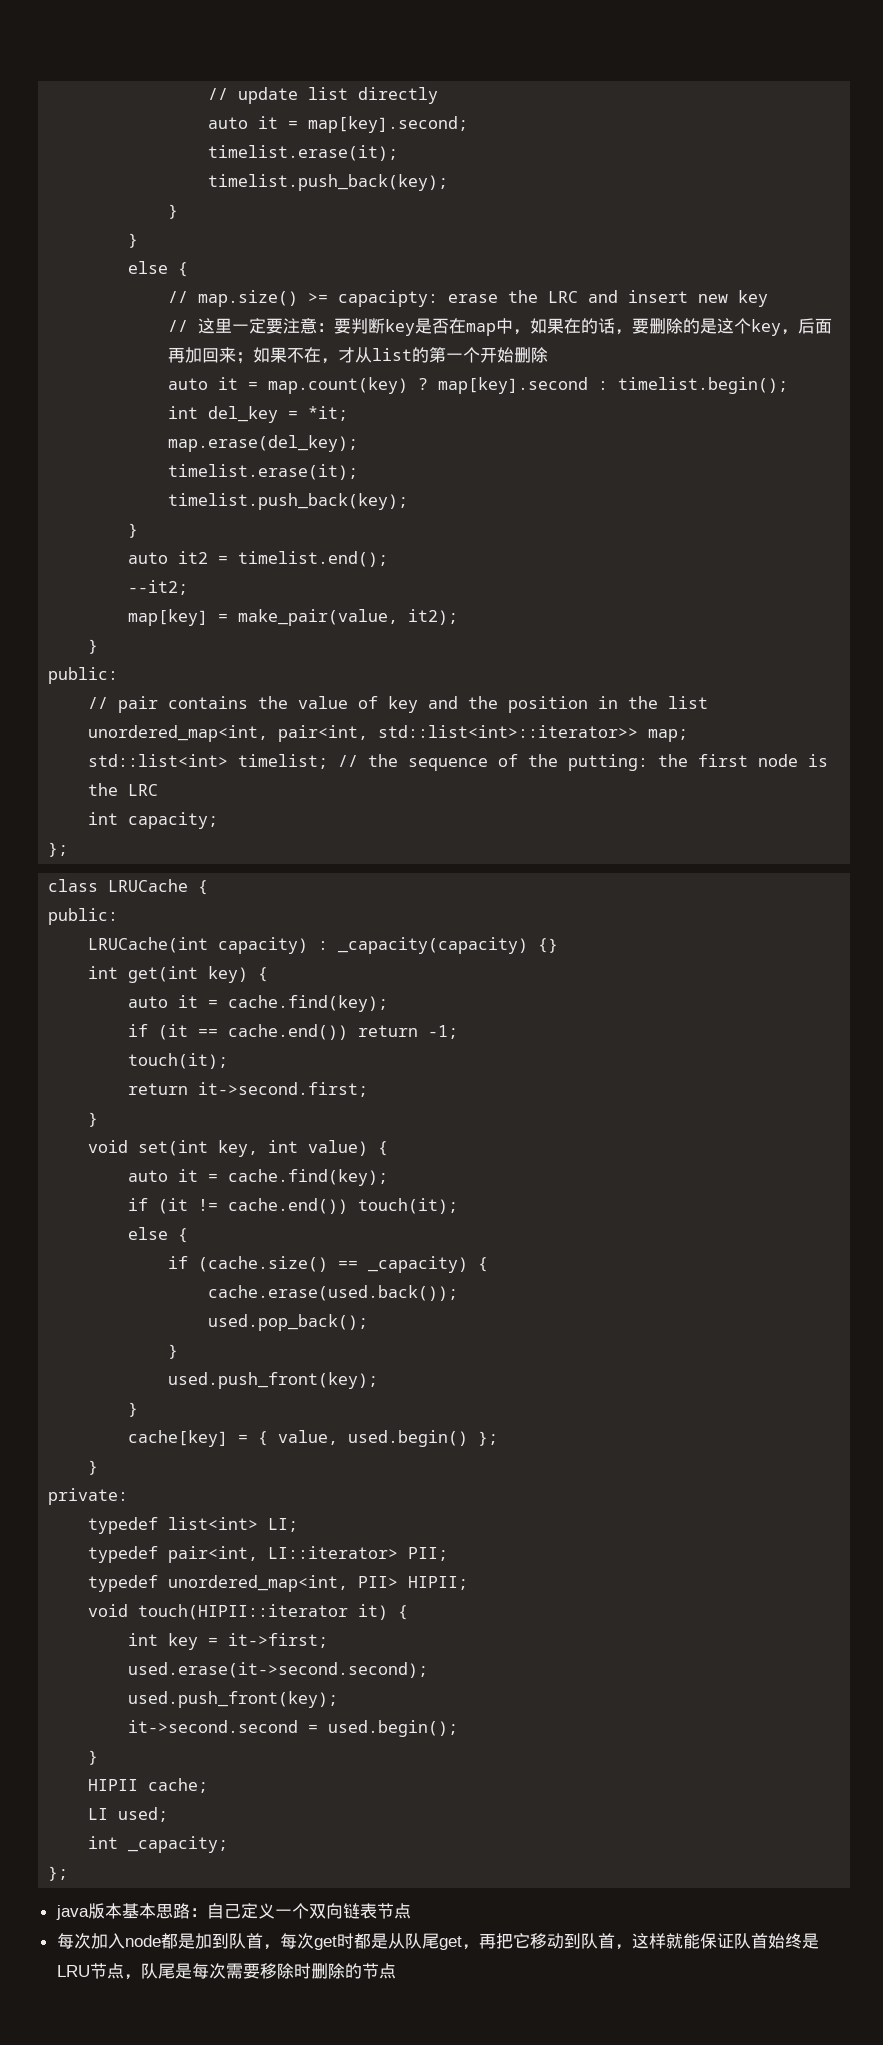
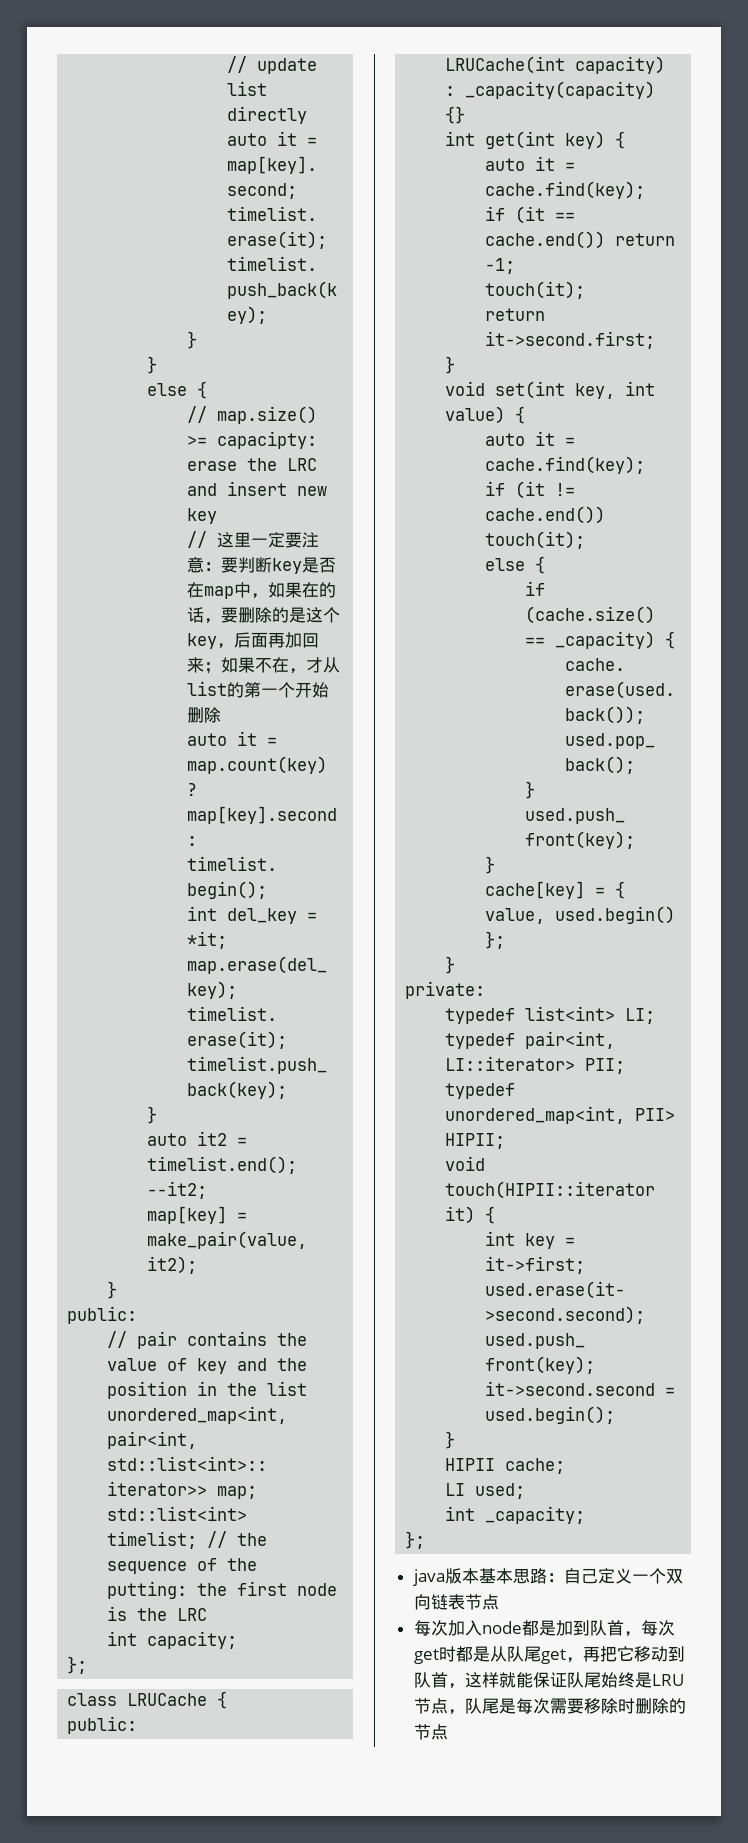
[750,1933,768,1949] 首 -> [583,1672,601,1688] 尾

